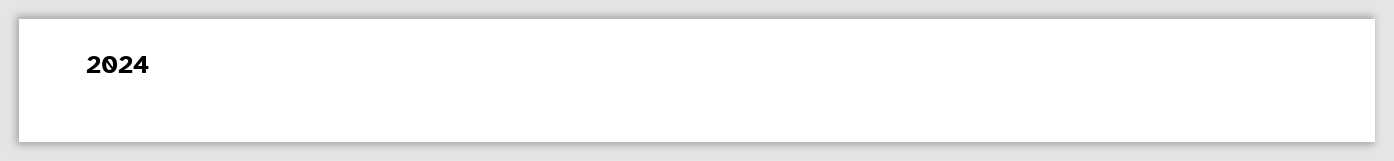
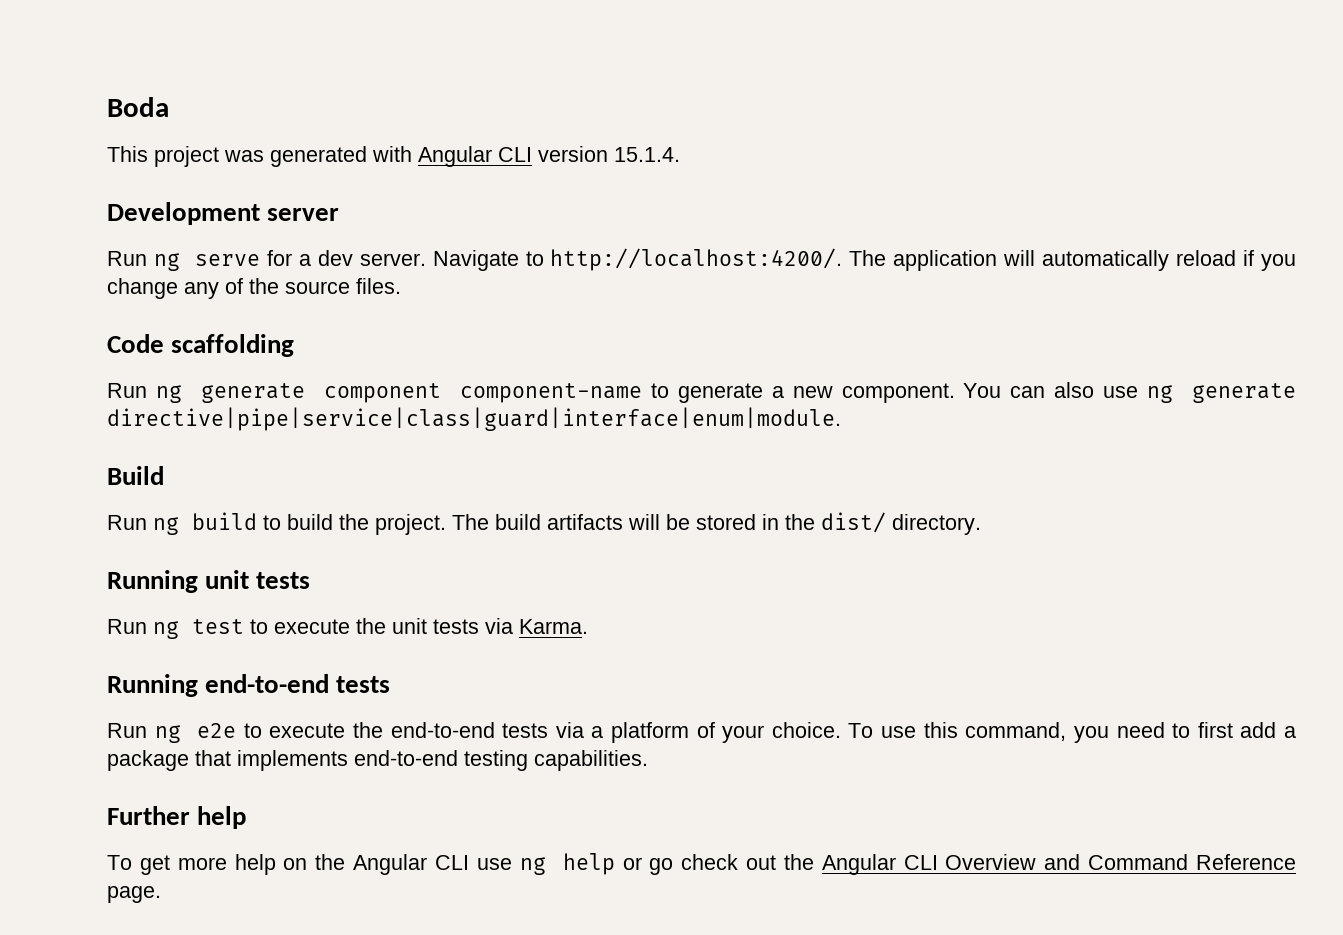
[86,56,149,73] 2024 -> [107,97,169,117] [107,146,680,167] [107,202,340,225] [107,248,1296,271] [107,278,401,299] [107,334,295,357] [107,382,1296,403] [107,407,841,431] [107,466,164,485] [107,512,981,535] [107,570,311,593] [107,618,588,639] [107,674,391,697] [107,722,1296,743] [107,750,648,771] [107,806,247,829] [107,853,1297,875] [107,886,161,903] Boda // This project was generated with Angular CLI version 15.1.4. // Development server // Run ng serve for a dev server. Navigate to http://localhost:4200/. The application will automatically reload if you change any of the source files. // Code scaffolding // Run ng generate component component-name to generate a new component. You can also use ng generate directive|pipe|service|class|guard|interface|enum|module. // Build // Run ng build to build the project. The build artifacts will be stored in the dist/ directory. // Running unit tests // Run ng test to execute the unit tests via Karma. // Running end-to-end tests // Run ng e2e to execute the end-to-end tests via a platform of your choice. To use this command, you need to first add a package that implements end-to-end testing capabilities. // Further help // To get more help on the Angular CLI use ng help or go check out the Angular CLI Overview and Command Reference page.

